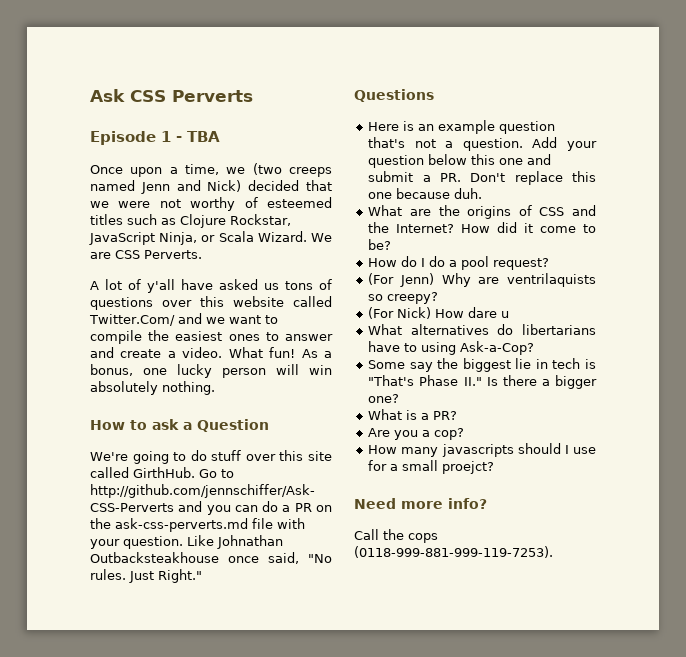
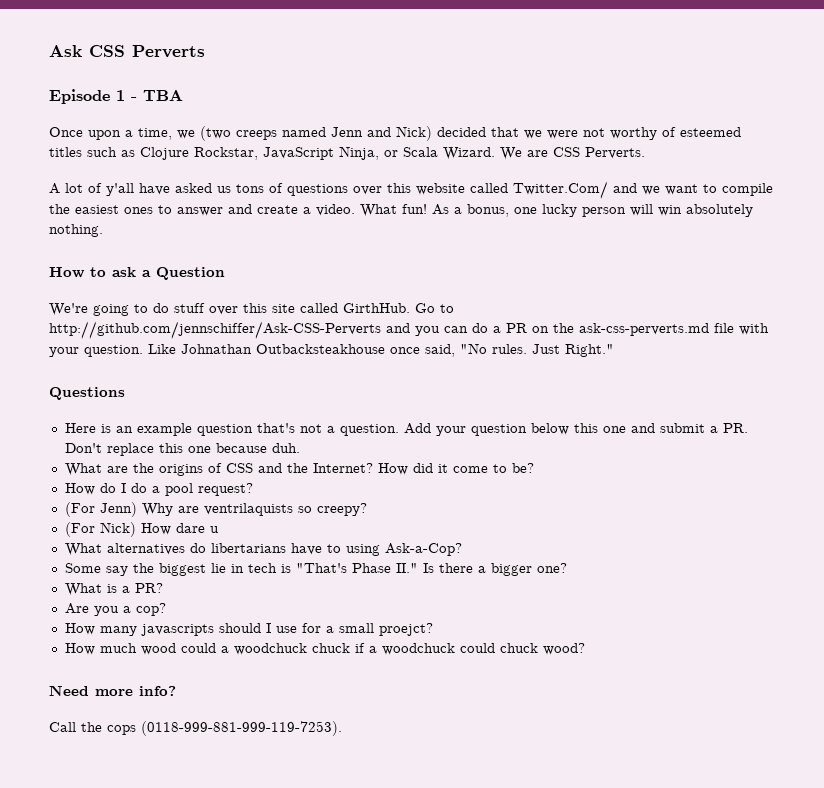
(495, 467) none -> [64,643,585,655] // How much wood could a woodchuck chuck if a woodchuck could chuck wood?

